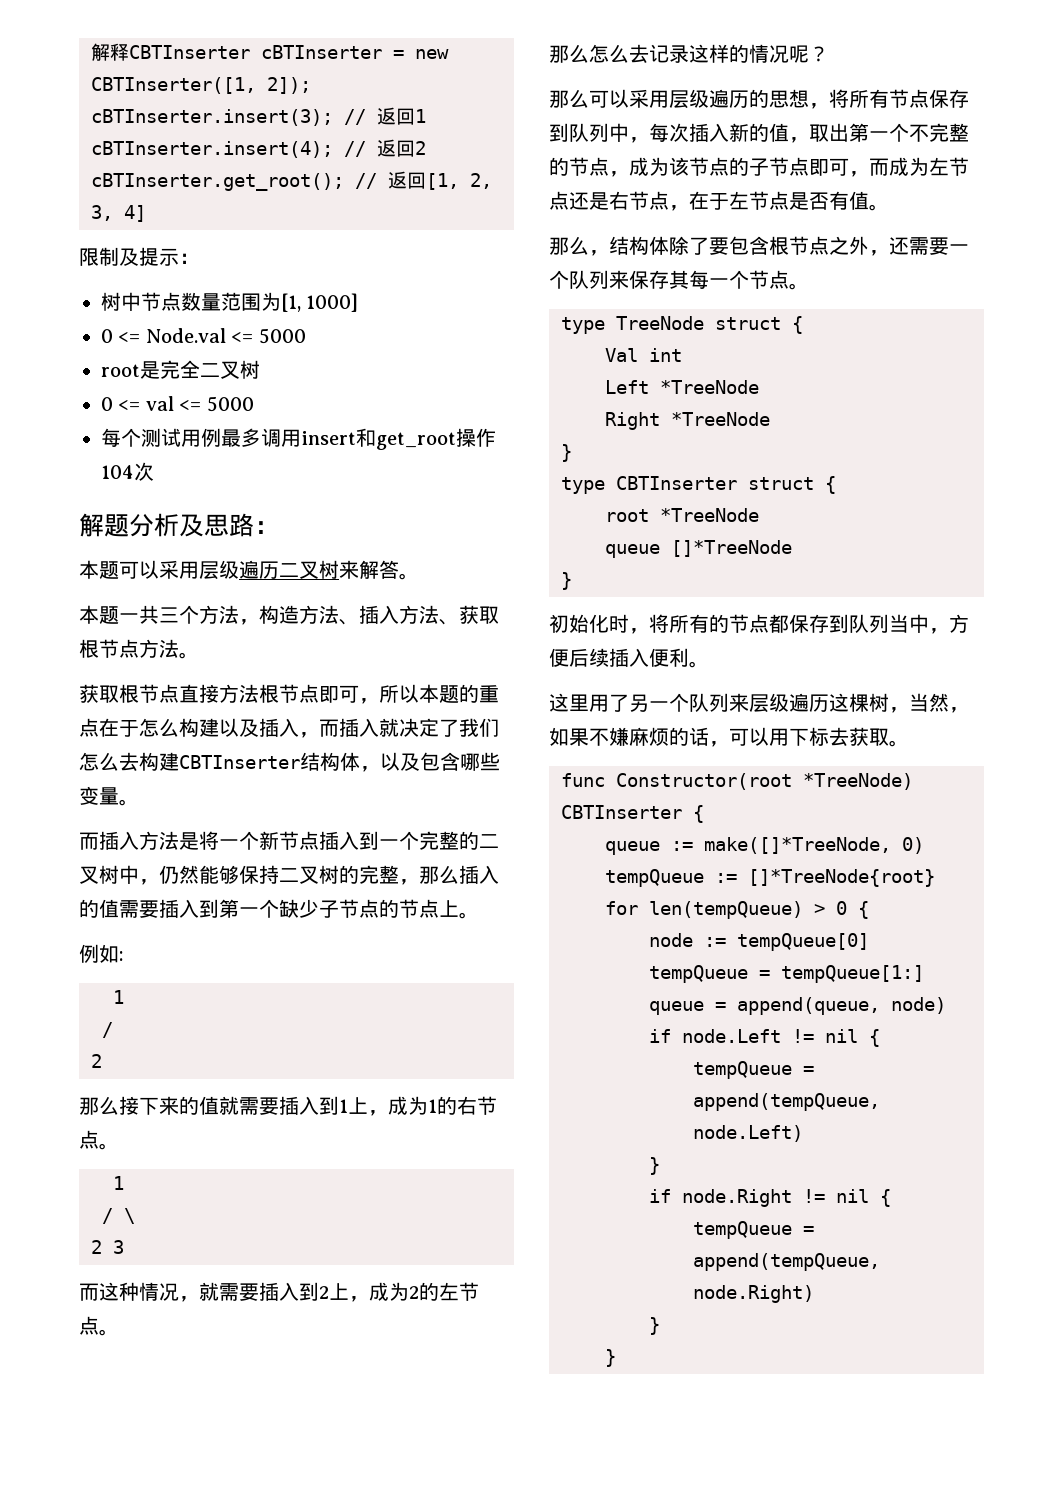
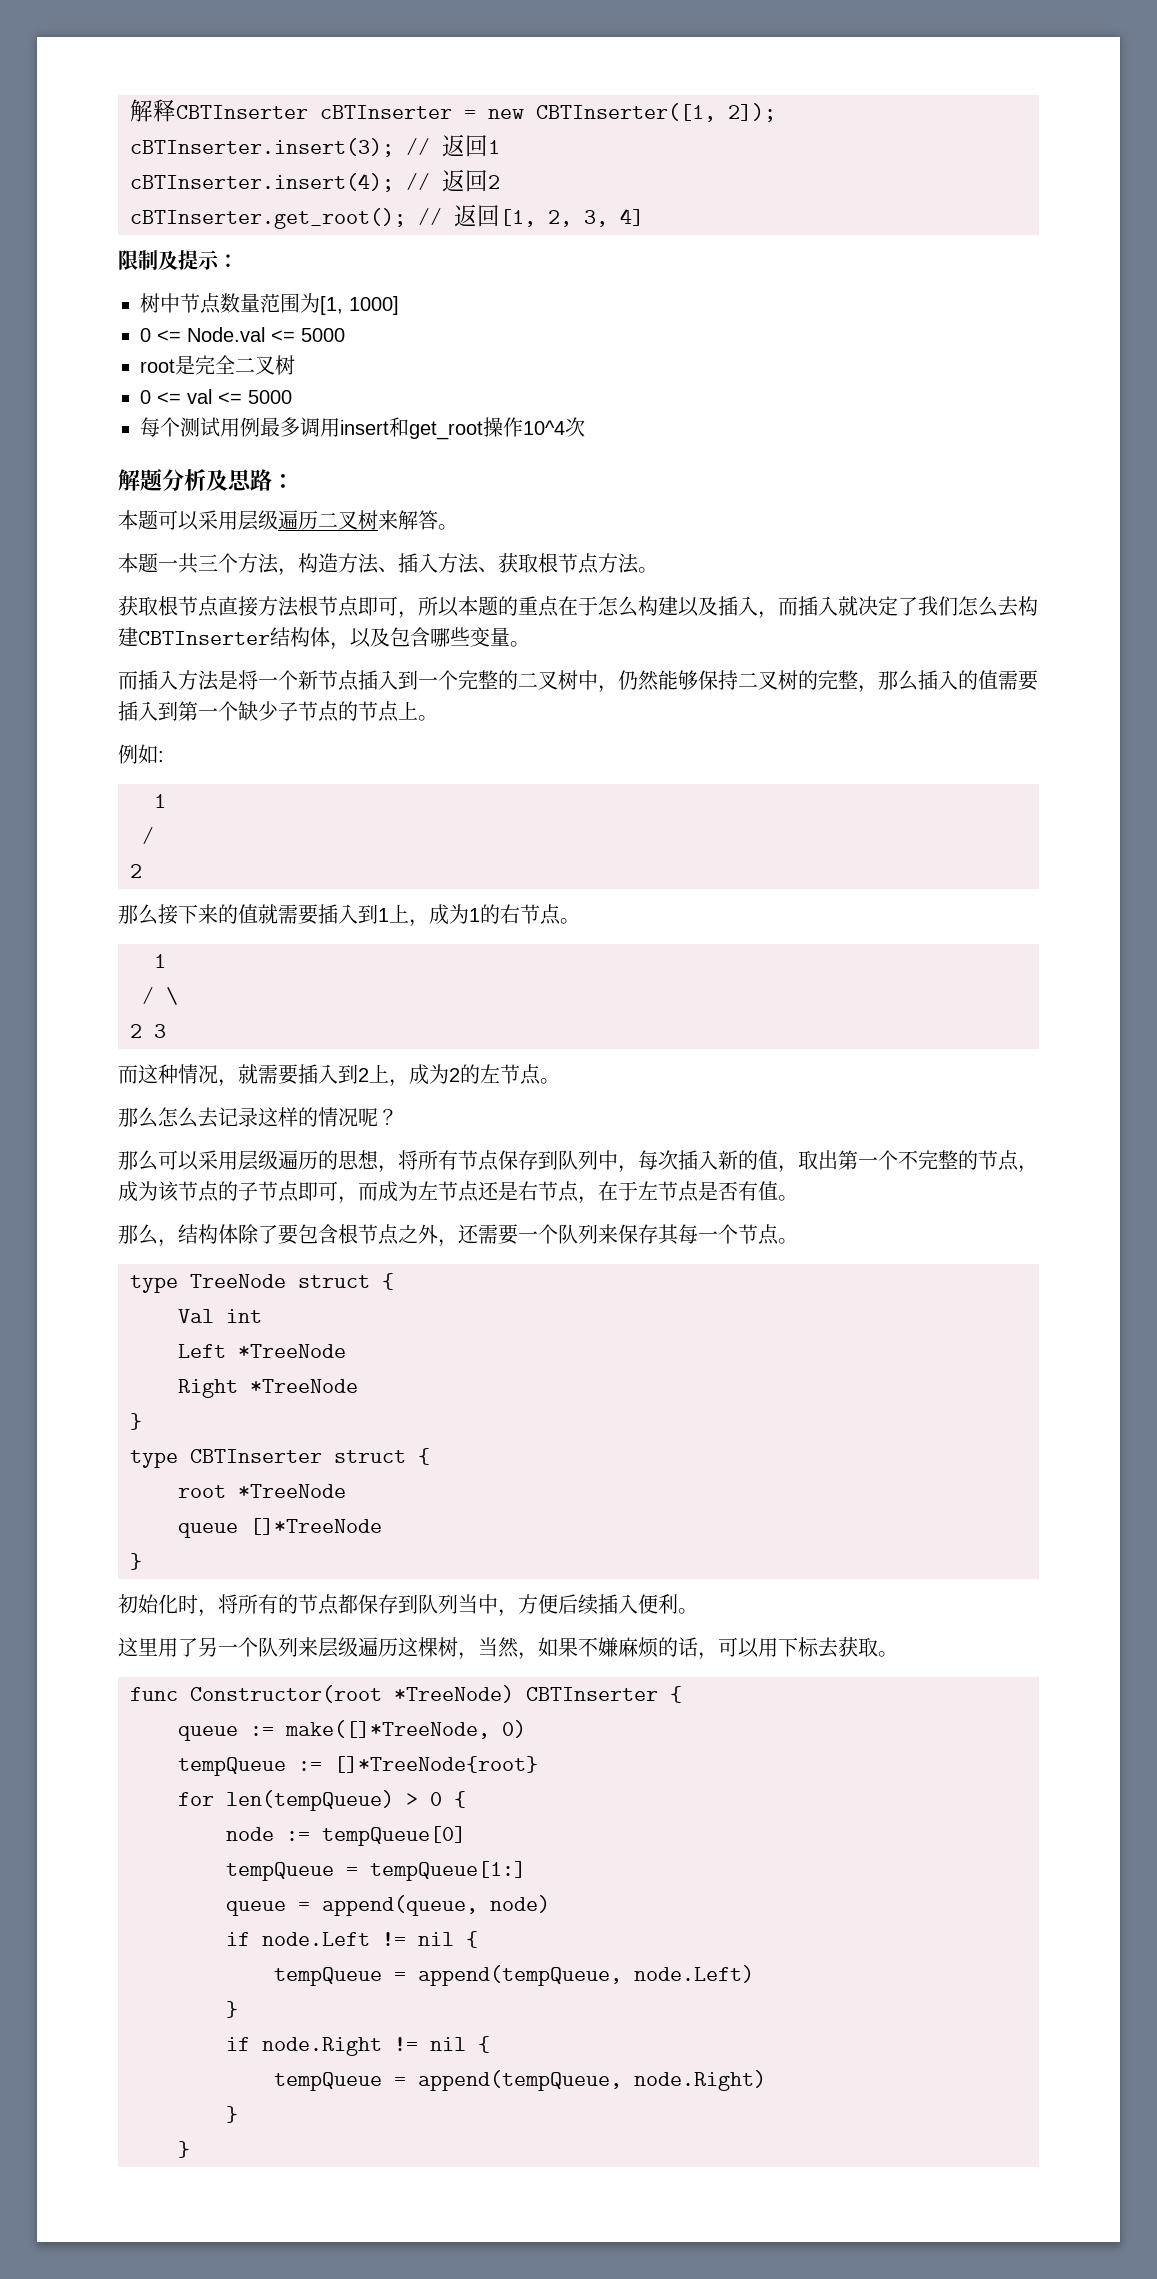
[101,465,134,479] 104 -> [523,420,565,435] 10^4

